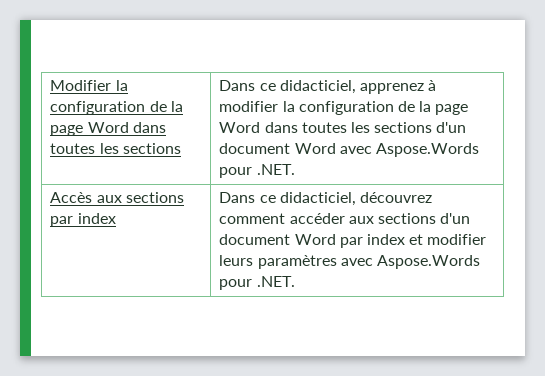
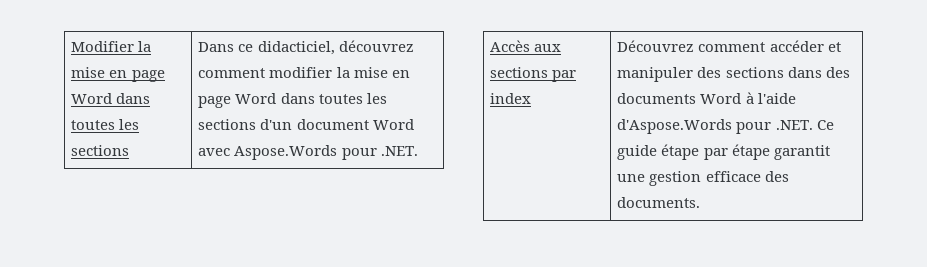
[50,101,183,115] configuration de la -> [71,67,128,78] mise en
[359,80,437,94] [219,101,432,115] apprenez à modifier la configuration de la -> [338,40,414,52] [198,67,410,78] découvrez comment modifier la mise en
[219,192,432,206] [219,213,471,224] [219,234,487,248] [219,255,480,269] [219,276,295,290] Dans ce didacticiel, découvrez comment accéder aux sections d'un document Word par index et modifier leurs paramètres avec Aspose.Words pour .NET. -> [617,40,841,52] [617,67,850,82] [617,92,796,104] [617,119,834,134] [617,144,830,160] [617,171,789,186] [617,197,701,208] Découvrez comment accéder et manipuler des sections dans des documents Word à l'aide d'Aspose.Words pour .NET. Ce guide étape par étape garantit une gestion efficace des documents.

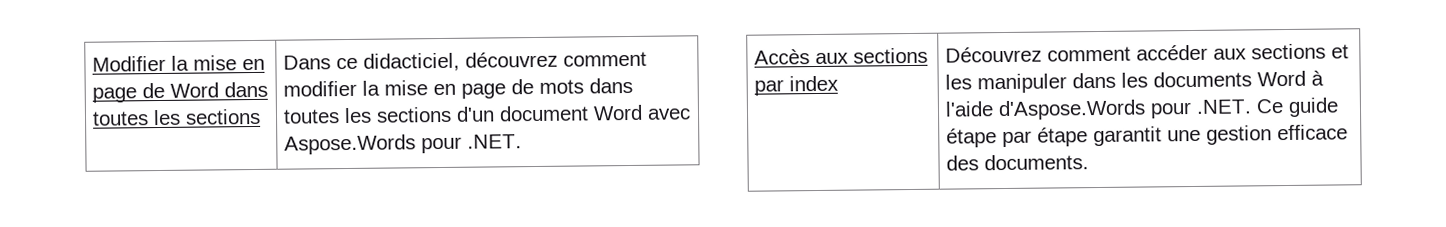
(165, 76) none -> [142,82,166,99] de
[235,93,277,104] Word -> [511,79,585,95] de mots
[827,42,841,52] [617,67,850,82] et manipuler des sections dans des -> [1213,43,1350,60] [945,72,1149,94] aux sections et les manipuler dans les

